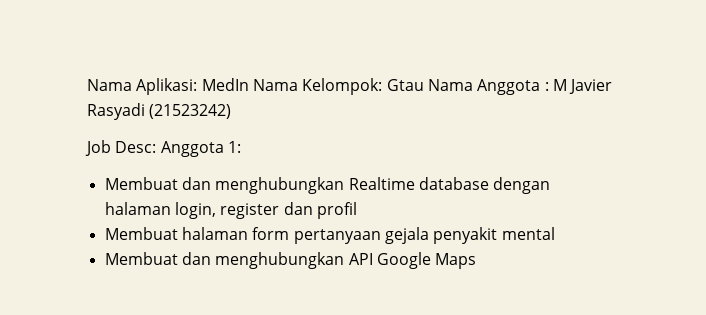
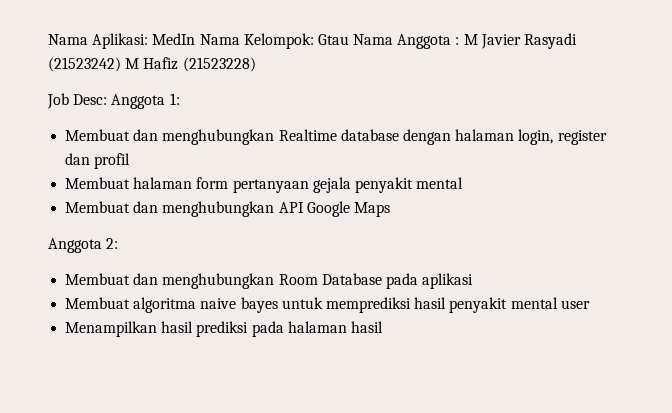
(232, 111) none -> [125,57,256,72] M Hafiz (21523228)
(477, 261) none -> [48,238,119,253] [65,273,474,289] [65,297,590,313] [65,321,383,337] // Anggota 2: // Membuat dan menghubungkan Room Database pada aplikasi // Membuat algoritma naive bayes untuk memprediksi hasil penyakit mental user // Menampilkan hasil prediksi pada halaman hasil

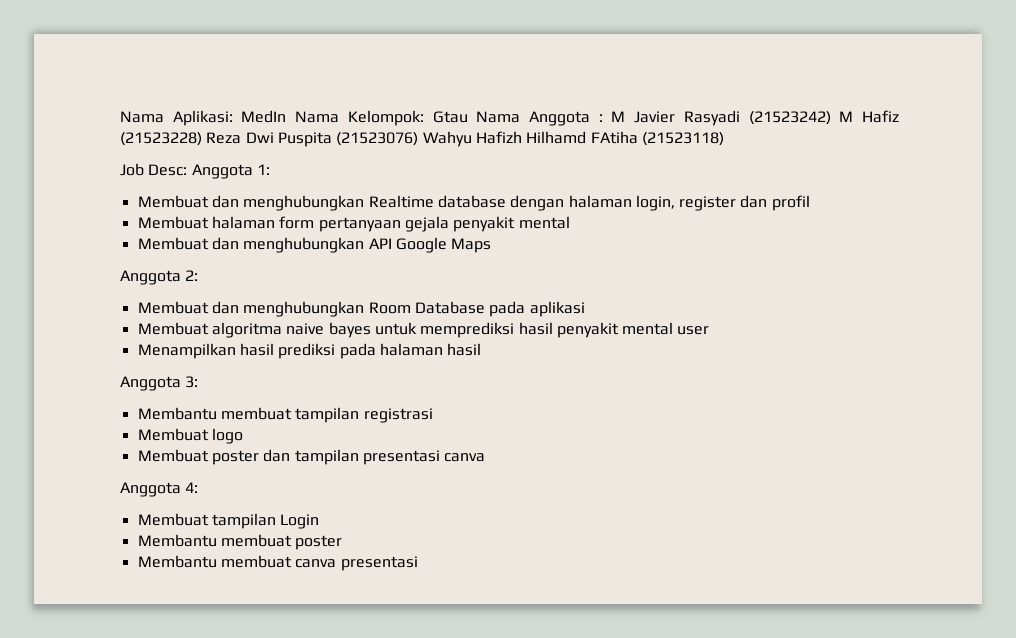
(256, 64) none -> [206,131,724,147] Reza Dwi Puspita (21523076) Wahyu Hafizh Hilhamd FAtiha (21523118)
(383, 327) none -> [120,376,199,391] [137,407,433,423] [137,428,243,444] [137,449,486,465] [120,482,199,497] [137,513,320,529] [137,534,343,550] [137,555,418,571] // Anggota 3: // Membantu membuat tampilan registrasi // Membuat logo // Membuat poster dan tampilan presentasi canva // Anggota 4: // Membuat tampilan Login // Membantu membuat poster // Membantu membuat canva presentasi

